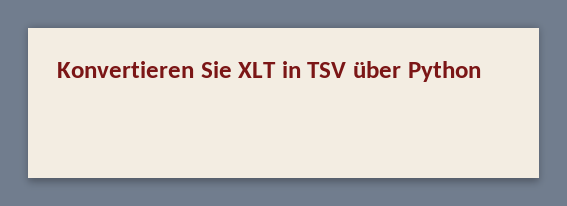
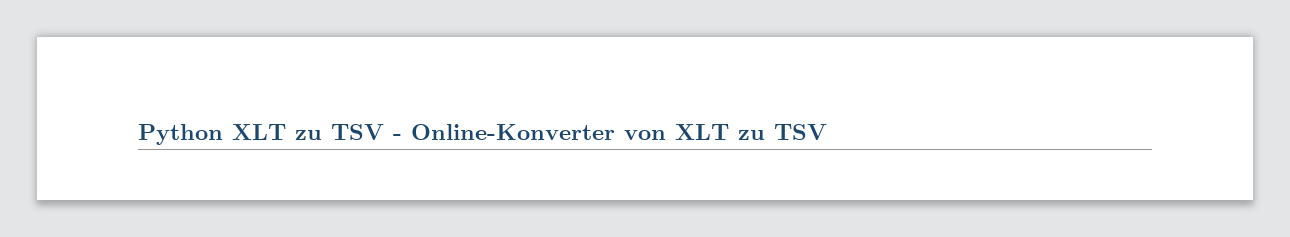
[57,61,481,82] Konvertieren Sie XLT in TSV über Python -> [138,124,827,145] Python XLT zu TSV - Online-Konverter von XLT zu TSV

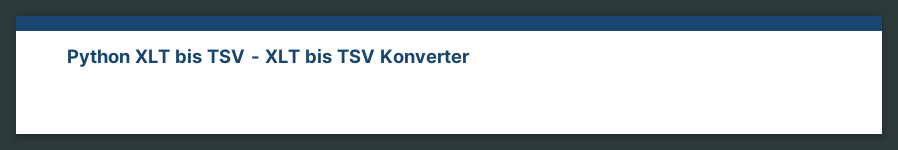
[295,130,322,140] zu -> [175,48,203,64] bis
[411,124,827,140] Online-Konverter von XLT zu TSV -> [264,48,471,64] XLT bis TSV Konverter

